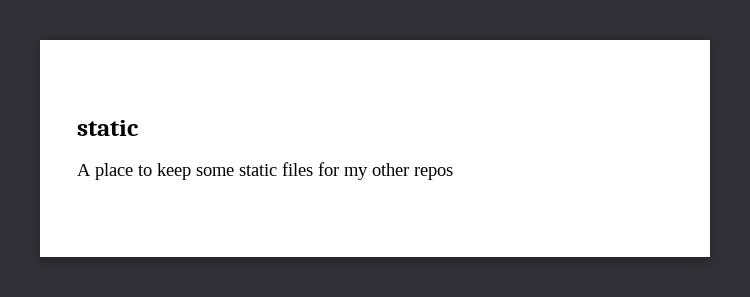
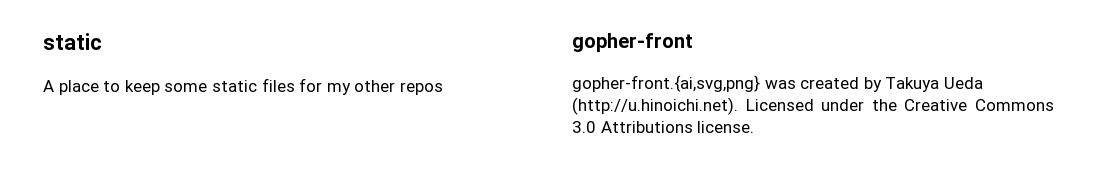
(453, 173) none -> [572,33,693,52] [572,75,983,92] [572,97,1054,115] [572,121,755,133] // gopher-front // gopher-front.{ai,svg,png} was created by Takuya Ueda (http://u.hinoichi.net). Licensed under the Creative Commons 3.0 Attributions license.

